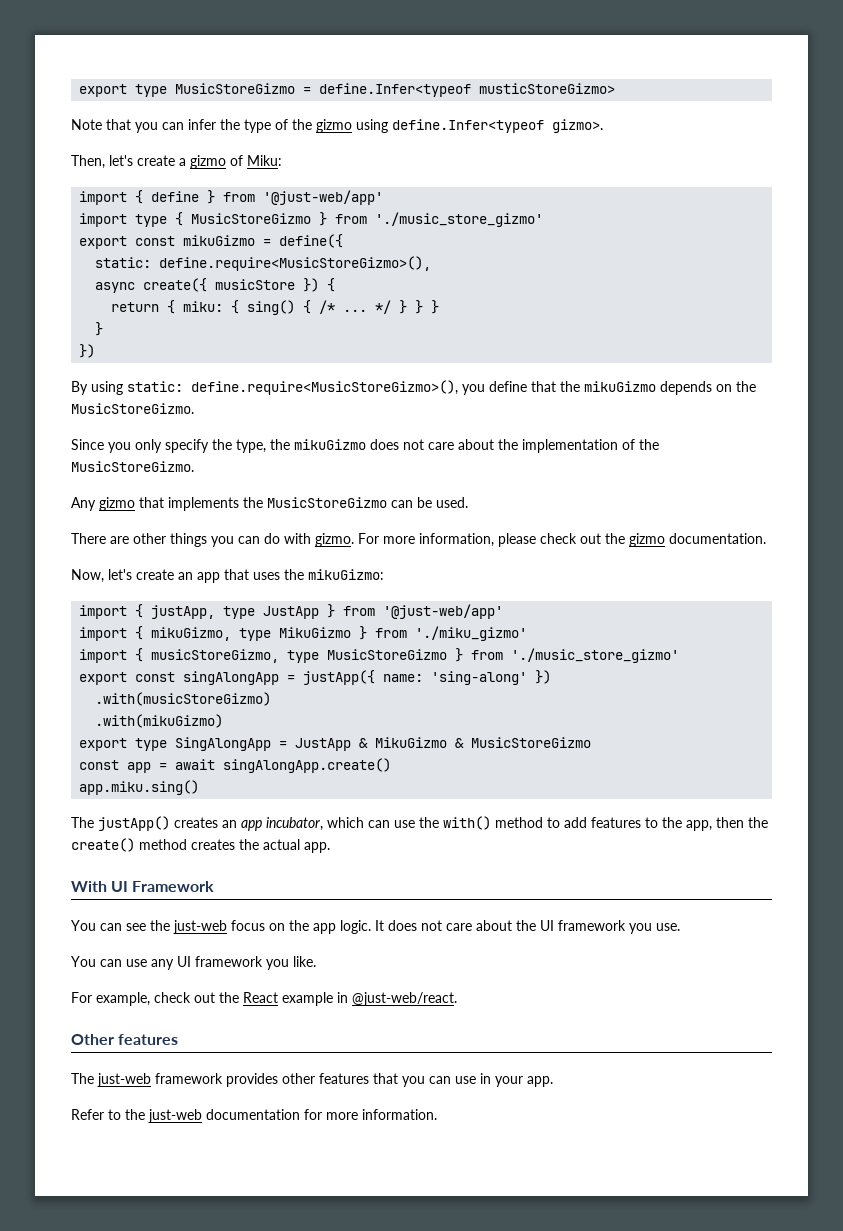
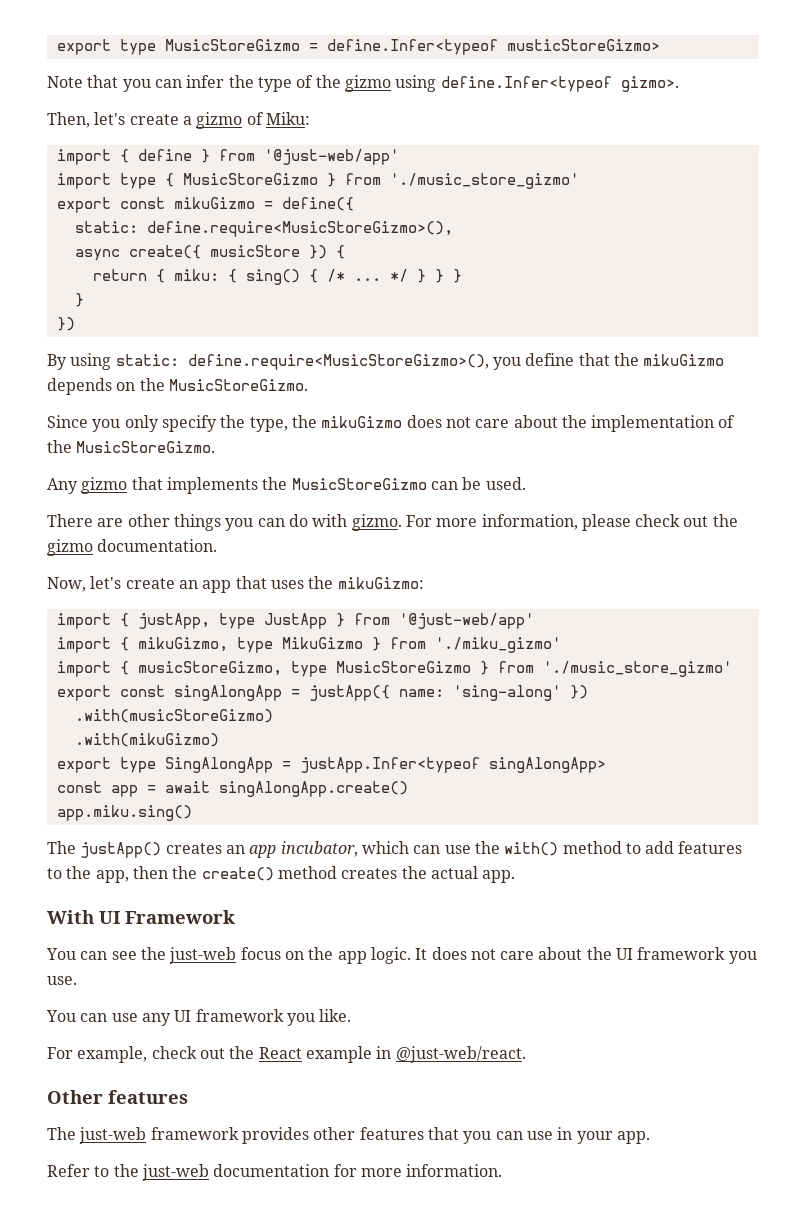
[295,737,592,751] JustApp & MikuGizmo & MusicStoreGizmo -> [299,757,606,773] justApp.Infer<typeof singAlongApp>

